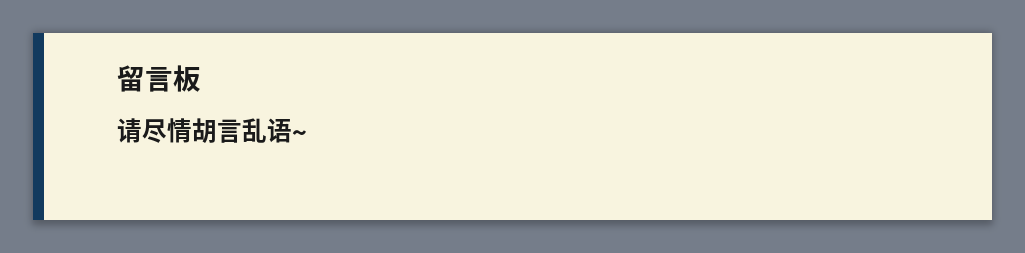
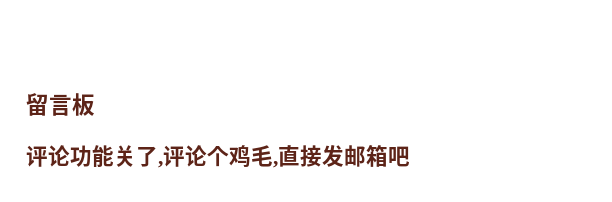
[117,118,307,143] 请尽情胡言乱语~ -> [26,145,410,168] 评论功能关了,评论个鸡毛,直接发邮箱吧

